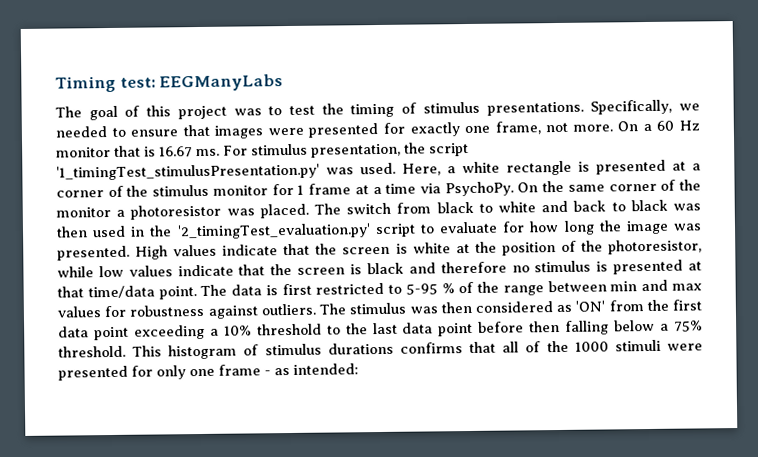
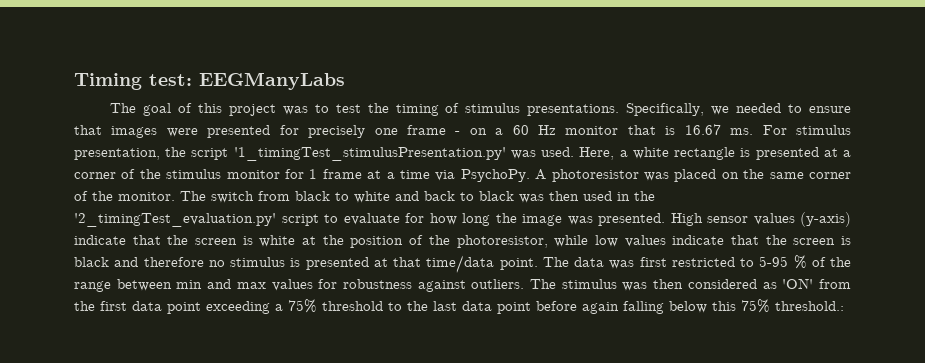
[409,121,639,137] exactly one frame, not more. On -> [308,125,487,138] precisely one frame - on
[517,182,539,193] On -> [535,169,739,182] A photoresistor was placed on
[56,203,309,220] monitor a photoresistor was placed. -> [118,192,175,201] monitor.
[173,244,218,257] values -> [707,212,851,227] sensor values (y-axis)
[265,285,278,296] is -> [609,260,635,269] was
[223,325,252,336] 10% -> [288,299,317,313] 75%
[529,320,561,333] then -> [582,302,619,314] again
[660,320,703,332] [58,339,703,360] [58,363,359,381] a 75% threshold. This histogram of stimulus durations confirms that all of the 1000 stimuli were presented for only one frame - as intended: -> [712,299,844,313] this 75% threshold.:

